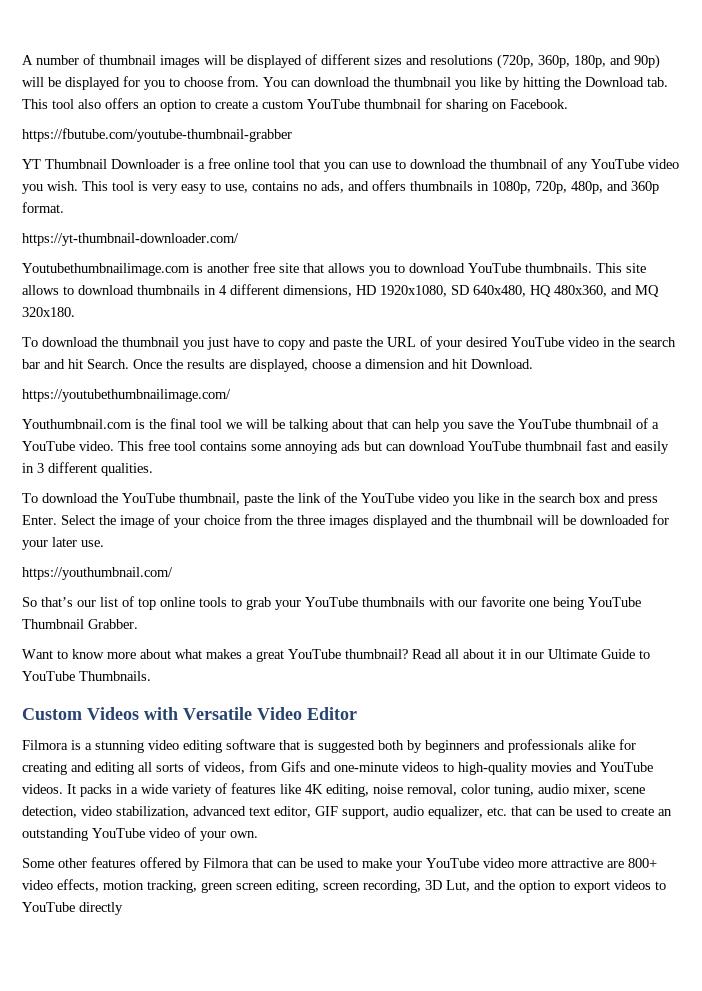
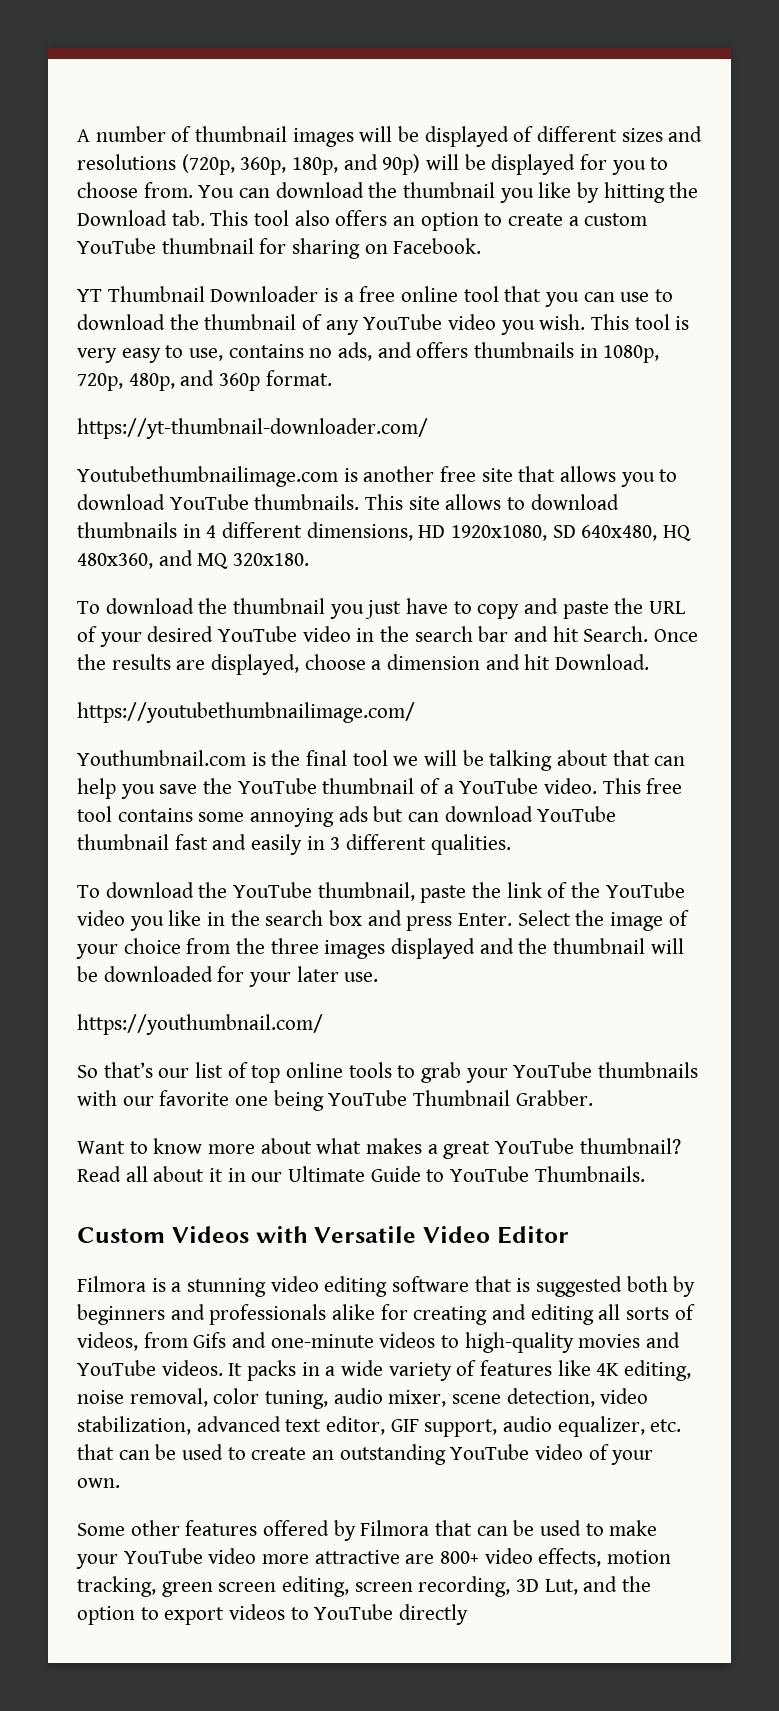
[22,128,292,142] // https://fbutube.com/youtube-thumbnail-grabber -> (482, 246) none

